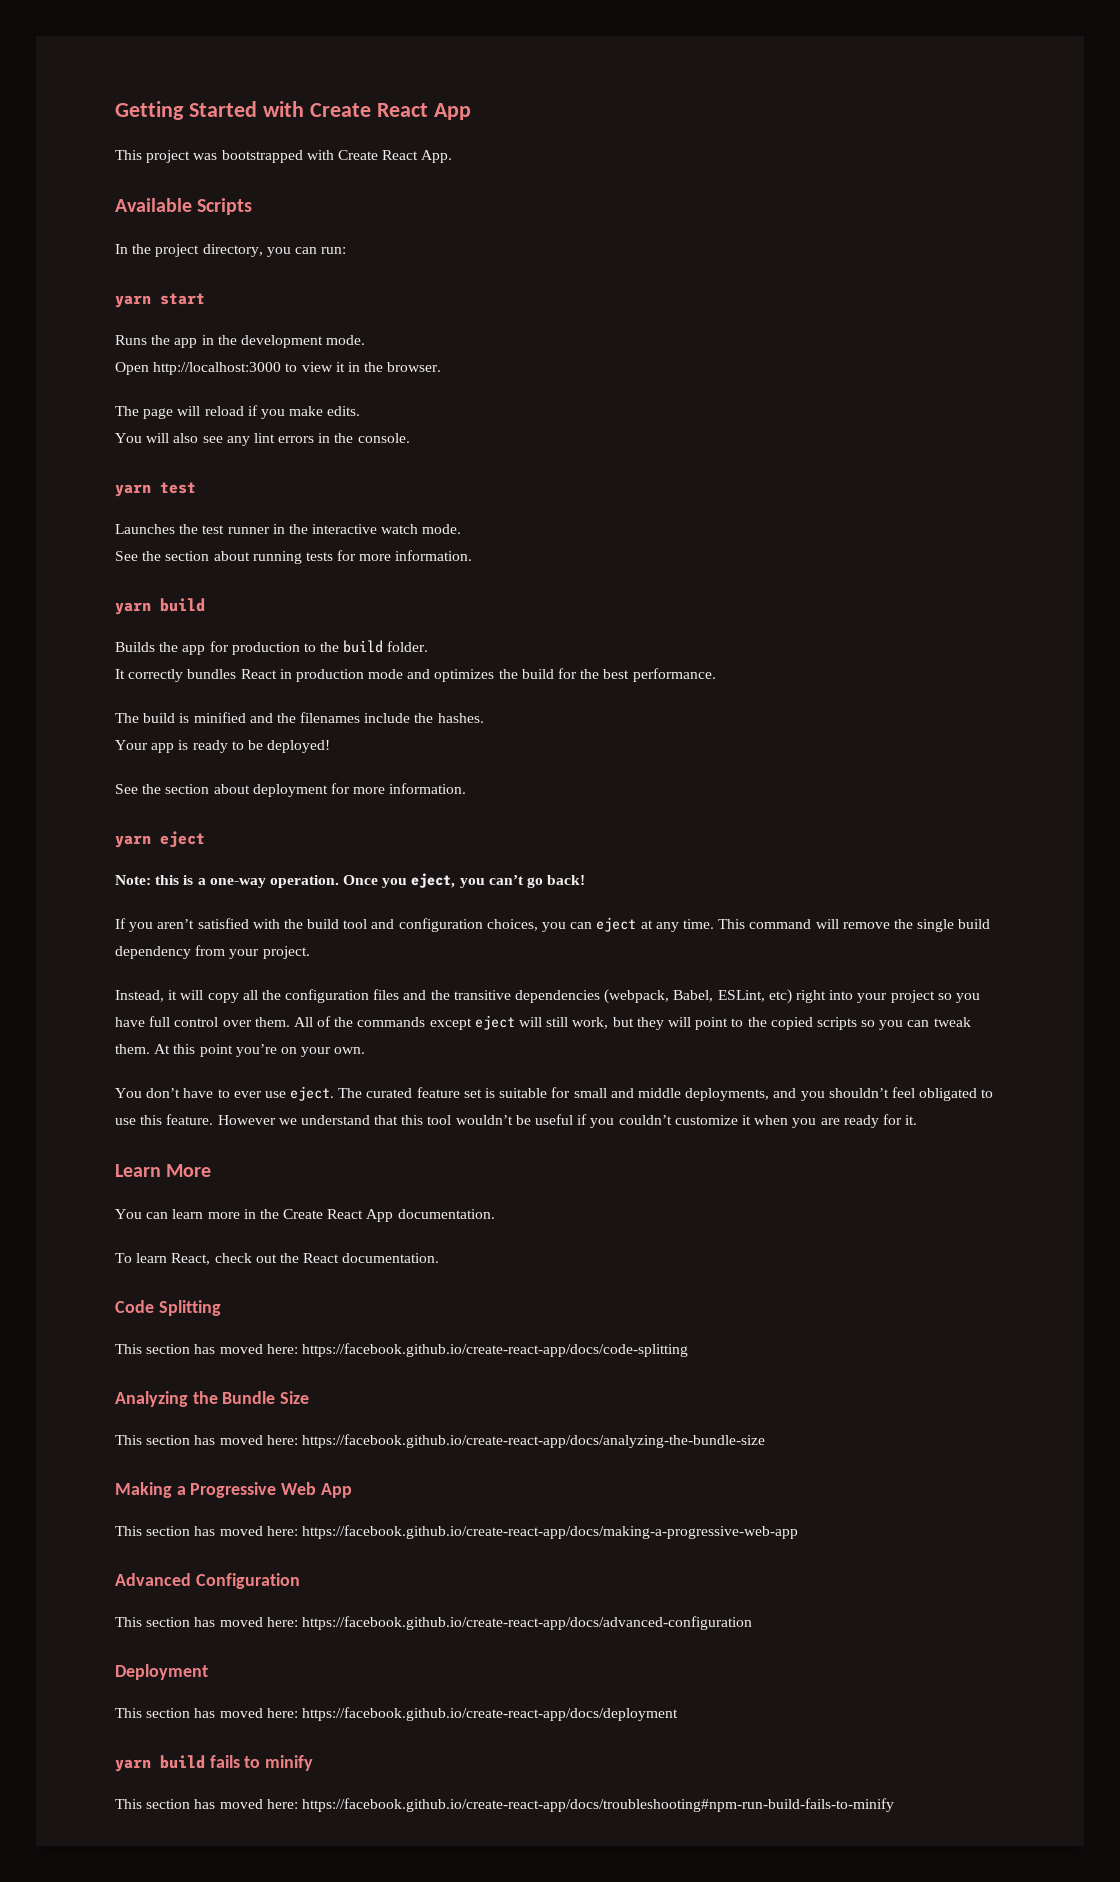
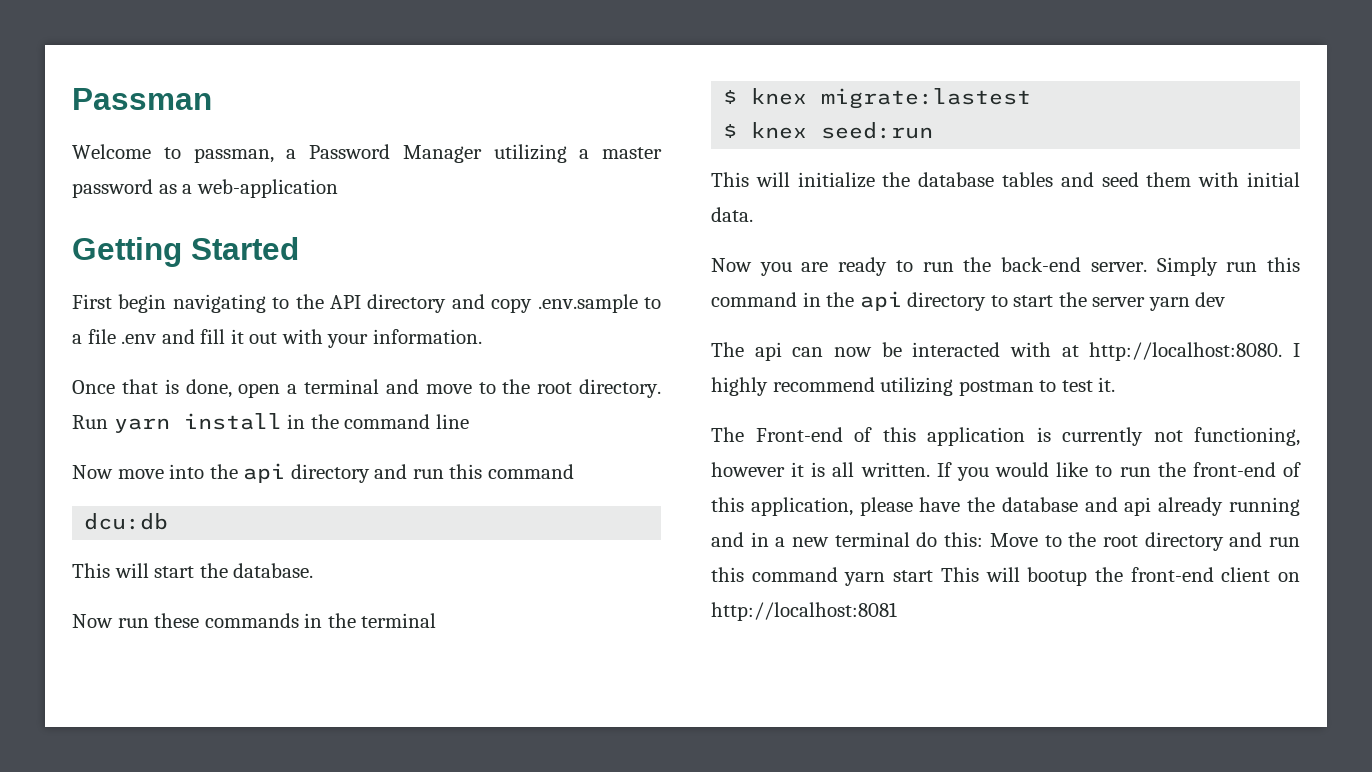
[115,101,471,120] [115,150,453,163] [115,198,253,215] [115,244,347,257] [115,293,205,308] [115,335,366,348] [115,362,442,375] [115,405,361,419] [115,433,410,446] [115,482,196,497] [115,524,462,534] [115,550,473,564] [115,598,205,615] [115,640,429,655] [115,668,716,682] [115,712,484,723] [115,740,331,753] [115,783,467,797] [115,831,205,848] [115,873,586,888] [115,917,991,932] [115,945,310,959] [115,989,980,1004] [115,1015,971,1030] [115,1044,366,1057] [115,1086,994,1101] [115,1114,918,1128] [115,1164,212,1177] [115,1209,495,1222] [115,1253,440,1265] [115,1300,221,1316] [115,1343,688,1357] [115,1391,310,1407] [115,1434,765,1448] [115,1482,352,1498] [115,1525,798,1539] [115,1573,300,1589] [115,1616,752,1630] [115,1664,208,1680] [115,1707,678,1721] [115,1755,314,1772] [115,1798,894,1812] Getting Started with Create React App // This project was bootstrapped with Create React App. // Available Scripts // In the project directory, you can run: // yarn start // Runs the app in the development mode. // Open http://localhost:3000 to view it in the browser. // The page will reload if you make edits. // You will also see any lint errors in the console. // yarn test // Launches the test runner in the interactive watch mode. // See the section about running tests for more information. // yarn build // Builds the app for production to the build folder. // It correctly bundles React in production mode and optimizes the build for the best performance. // The build is minified and the filenames include the hashes. // Your app is ready to be deployed! // See the section about deployment for more information. // yarn eject // Note: this is a one-way operation. Once you eject, you can’t go back! // If you aren’t satisfied with the build tool and configuration choices, you can eject at any time. This command will remove the single build dependency from your project. // Instead, it will copy all the configuration files and the transitive dependencies (webpack, Babel, ESLint, etc) right into your project so you have full control over them. All of the commands except eject will still work, but they will point to the copied scripts so you can tweak them. At this point you’re on your own. // You don’t have to ever use eject. The curated feature set is suitable for small and middle deployments, and you shouldn’t feel obligated to use this feature. However we understand that this tool wouldn’t be useful if you couldn’t customize it when you are ready for it. // Learn More // You can learn more in the Create React App documentation. // To learn React, check out the React documentation. // Code Splitting // This section has moved here: https://facebook.github.io/create-react-app/docs/code-splitting // Analyzing the Bundle Size // This section has moved here: https://facebook.github.io/create-react-app/docs/analyzing-the-bundle-size // Making a Progressive Web App // This section has moved here: https://facebook.github.io/create-react-app/docs/making-a-progressive-web-app // Advanced Configuration // This section has moved here: https://facebook.github.io/create-react-app/docs/advanced-configuration // Deployment // This section has moved here: https://facebook.github.io/create-react-app/docs/deployment // yarn build fails to minify // This section has moved here: https://facebook.github.io/create-react-app/docs/troubleshooting#npm-run-build-fails-to-minify -> [72,88,212,110] [72,144,662,163] [72,179,338,198] [72,237,299,267] [72,294,661,313] [72,329,482,348] [72,379,661,398] [72,413,469,433] [72,463,574,483] [84,513,169,530] [72,563,314,578] [72,613,437,628] [723,88,1032,109] [723,122,934,139] [711,172,1300,188] [711,207,753,222] [711,257,1300,276] [711,291,1226,311] [711,342,1300,361] [711,377,1116,396] [711,427,1300,446] [711,462,1301,481] [711,497,1300,516] [711,532,1300,551] [711,567,1300,586] [711,602,897,621] Passman // Welcome to passman, a Password Manager utilizing a master password as a web-application // Getting Started // First begin navigating to the API directory and copy .env.sample to a file .env and fill it out with your information. // Once that is done, open a terminal and move to the root directory. Run yarn install in the command line // Now move into the api directory and run this command // dcu:db // This will start the database. // Now run these commands in the terminal // $ knex migrate:lastest // $ knex seed:run // This will initialize the database tables and seed them with initial data. // Now you are ready to run the back-end server. Simply run this command in the api directory to start the server yarn dev // The api can now be interacted with at http://localhost:8080. I highly recommend utilizing postman to test it. // The Front-end of this application is currently not functioning, however it is all written. If you would like to run the front-end of this application, please have the database and api already running and in a new terminal do this: Move to the root directory and run this command yarn start This will bootup the front-end client on http://localhost:8081

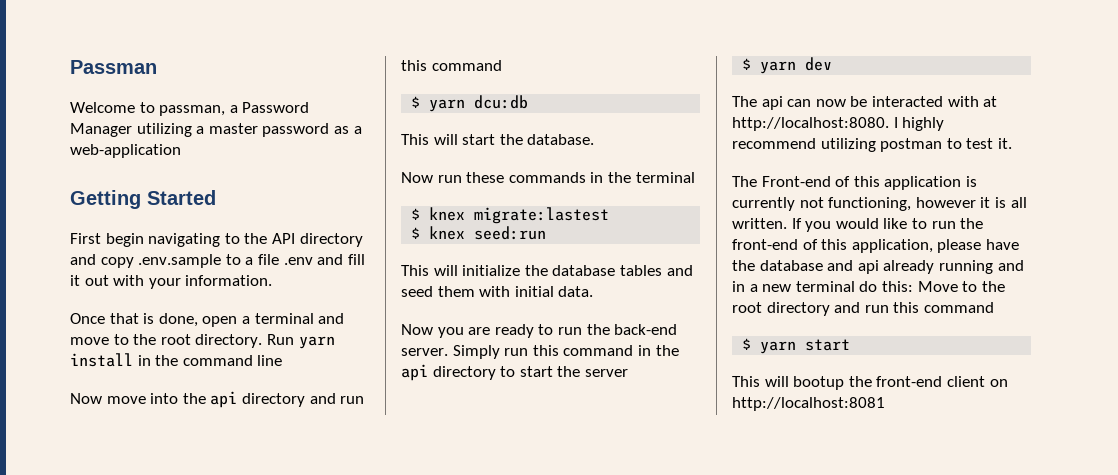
(574, 471) none -> [411,96,466,112] $ yarn
(1146, 302) none -> [742,58,752,70] // $
(838, 574) none -> [742,338,752,350] // $
(934, 576) none -> (851, 345) //

